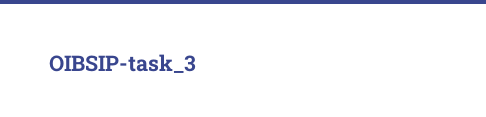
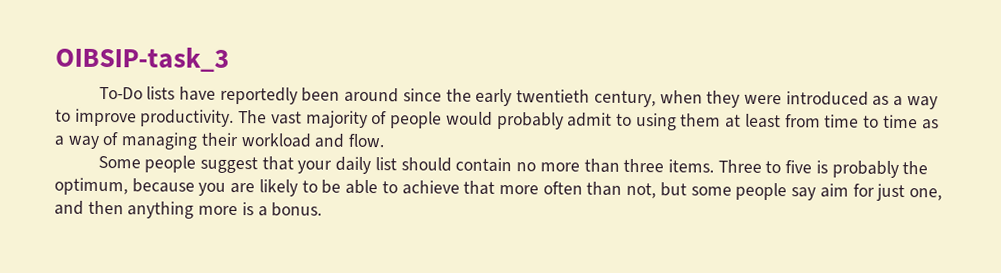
(196, 63) none -> [98,86,938,110] [55,108,939,131] [54,132,386,150] [97,155,929,178] [54,177,942,202] [54,200,323,219] // To-Do lists have reportedly been around since the early twentieth century, when they were introduced as a way to improve productivity. The vast majority of people would probably admit to using them at least from time to time as a way of managing their workload and flow. // Some people suggest that your daily list should contain no more than three items. Three to five is probably the optimum, because you are likely to be able to achieve that more often than not, but some people say aim for just one, and then anything more is a bonus.

